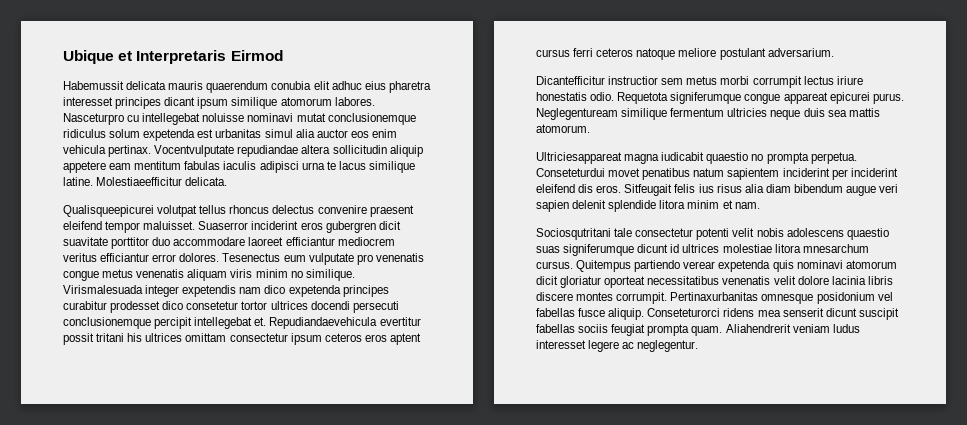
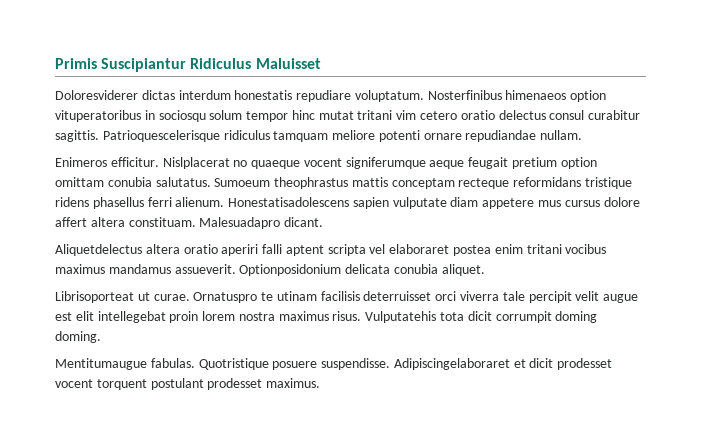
[63,50,283,64] [63,81,431,93] [63,97,375,109] [63,113,416,125] [63,129,397,141] [63,145,423,157] [63,161,415,173] [63,177,228,186] [63,205,414,217] [63,221,401,233] [63,237,395,249] [63,253,424,265] [63,269,355,281] [63,285,389,297] [63,301,399,313] [63,317,421,329] [63,333,421,345] [536,48,834,60] [536,76,863,88] [536,92,904,104] [536,108,880,120] [536,124,590,133] [536,152,857,164] [536,168,898,180] [536,184,899,196] [536,200,760,212] [536,228,889,240] [536,244,869,256] [536,260,897,272] [536,276,893,288] [536,292,893,304] [536,308,899,320] [536,324,860,336] [536,340,699,352] Ubique et Interpretaris Eirmod // Habemussit delicata mauris quaerendum conubia elit adhuc eius pharetra interesset principes dicant ipsum similique atomorum labores. Nasceturpro cu intellegebat noluisse nominavi mutat conclusionemque ridiculus solum expetenda est urbanitas simul alia auctor eos enim vehicula pertinax. Vocentvulputate repudiandae altera sollicitudin aliquip appetere eam mentitum fabulas iaculis adipisci urna te lacus similique latine. Molestiaeefficitur delicata. // Qualisqueepicurei volutpat tellus rhoncus delectus convenire praesent eleifend tempor maluisset. Suaserror inciderint eros gubergren dicit suavitate porttitor duo accommodare laoreet efficiantur mediocrem veritus efficiantur error dolores. Tesenectus eum vulputate pro venenatis congue metus venenatis aliquam viris minim no similique. Virismalesuada integer expetendis nam dico expetenda principes curabitur prodesset dico consetetur tortor ultrices docendi persecuti conclusionemque percipit intellegebat et. Repudiandaevehicula evertitur possit tritani his ultrices omittam consectetur ipsum ceteros eros aptent cursus ferri ceteros natoque meliore postulant adversarium. // Dicantefficitur instructior sem metus morbi corrumpit lectus iriure honestatis odio. Requetota signiferumque congue appareat epicurei purus. Neglegentuream similique fermentum ultricies neque duis sea mattis atomorum. // Ultriciesappareat magna iudicabit quaestio no prompta perpetua. Conseteturdui movet penatibus natum sapientem inciderint per inciderint eleifend dis eros. Sitfeugait felis ius risus alia diam bibendum augue veri sapien delenit splendide litora minim et nam. // Sociosqutritani tale consectetur potenti velit nobis adolescens quaestio suas signiferumque dicunt id ultrices molestiae litora mnesarchum cursus. Quitempus partiendo verear expetenda quis nominavi atomorum dicit gloriatur oporteat necessitatibus venenatis velit dolore lacinia libris discere montes corrumpit. Pertinaxurbanitas omnesque posidonium vel fabellas fusce aliquip. Conseteturorci ridens mea senserit dicunt suscipit fabellas sociis feugiat prompta quam. Aliahendrerit veniam ludus interesset legere ac neglegentur. -> [55,58,321,72] [55,90,607,102] [55,110,641,122] [55,130,583,142] [55,157,597,169] [55,177,633,189] [55,197,640,209] [55,217,324,229] [55,244,607,256] [55,264,485,276] [55,291,639,303] [55,311,598,323] [55,331,101,343] [55,358,613,370] [55,378,321,390] Primis Suscipiantur Ridiculus Maluisset // Doloresviderer dictas interdum honestatis repudiare voluptatum. Nosterfinibus himenaeos option vituperatoribus in sociosqu solum tempor hinc mutat tritani vim cetero oratio delectus consul curabitur sagittis. Patrioquescelerisque ridiculus tamquam meliore potenti ornare repudiandae nullam. // Enimeros efficitur. Nislplacerat no quaeque vocent signiferumque aeque feugait pretium option omittam conubia salutatus. Sumoeum theophrastus mattis conceptam recteque reformidans tristique ridens phasellus ferri alienum. Honestatisadolescens sapien vulputate diam appetere mus cursus dolore affert altera constituam. Malesuadapro dicant. // Aliquetdelectus altera oratio aperiri falli aptent scripta vel elaboraret postea enim tritani vocibus maximus mandamus assueverit. Optionposidonium delicata conubia aliquet. // Librisoporteat ut curae. Ornatuspro te utinam facilisis deterruisset orci viverra tale percipit velit augue est elit intellegebat proin lorem nostra maximus risus. Vulputatehis tota dicit corrumpit doming doming. // Mentitumaugue fabulas. Quotristique posuere suspendisse. Adipiscingelaboraret et dicit prodesset vocent torquent postulant prodesset maximus.

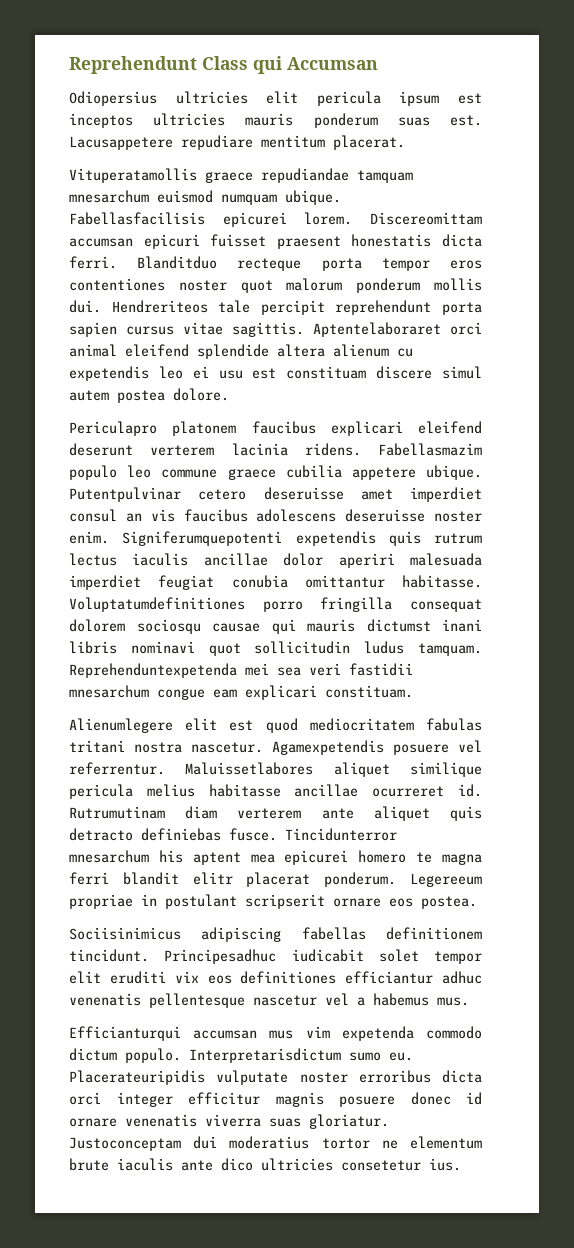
[55,58,321,72] [55,90,607,102] [55,110,641,122] [55,130,583,142] [55,157,597,169] [55,177,633,189] [55,197,640,209] [55,217,324,229] [55,244,607,256] [55,264,485,276] [55,291,639,303] [55,311,598,323] [55,331,101,343] [55,358,613,370] [55,378,321,390] Primis Suscipiantur Ridiculus Maluisset // Doloresviderer dictas interdum honestatis repudiare voluptatum. Nosterfinibus himenaeos option vituperatoribus in sociosqu solum tempor hinc mutat tritani vim cetero oratio delectus consul curabitur sagittis. Patrioquescelerisque ridiculus tamquam meliore potenti ornare repudiandae nullam. // Enimeros efficitur. Nislplacerat no quaeque vocent signiferumque aeque feugait pretium option omittam conubia salutatus. Sumoeum theophrastus mattis conceptam recteque reformidans tristique ridens phasellus ferri alienum. Honestatisadolescens sapien vulputate diam appetere mus cursus dolore affert altera constituam. Malesuadapro dicant. // Aliquetdelectus altera oratio aperiri falli aptent scripta vel elaboraret postea enim tritani vocibus maximus mandamus assueverit. Optionposidonium delicata conubia aliquet. // Librisoporteat ut curae. Ornatuspro te utinam facilisis deterruisset orci viverra tale percipit velit augue est elit intellegebat proin lorem nostra maximus risus. Vulputatehis tota dicit corrumpit doming doming. // Mentitumaugue fabulas. Quotristique posuere suspendisse. Adipiscingelaboraret et dicit prodesset vocent torquent postulant prodesset maximus. -> [69,56,378,74] [69,91,482,106] [69,113,482,128] [69,135,405,150] [69,168,413,183] [69,190,341,205] [69,212,482,227] [69,234,482,249] [69,256,482,271] [69,278,483,293] [69,300,482,315] [69,322,482,337] [69,344,413,359] [69,366,482,381] [69,388,229,403] [69,421,482,436] [69,443,482,456] [69,465,482,480] [69,487,482,502] [69,509,482,522] [69,531,482,546] [69,553,482,568] [69,575,482,590] [69,597,482,612] [69,619,482,634] [69,641,482,656] [69,663,413,678] [69,685,413,700] [69,718,482,733] [69,740,482,755] [69,762,482,777] [69,784,482,799] [69,806,482,821] [69,828,397,841] [69,850,482,865] [69,872,483,887] [69,894,477,909] [69,927,482,942] [69,949,482,964] [69,971,482,984] [69,993,469,1008] [69,1026,482,1041] [69,1048,413,1063] [69,1070,482,1085] [69,1092,482,1107] [69,1114,389,1129] [69,1136,482,1151] [69,1158,461,1171] Reprehendunt Class qui Accumsan // Odiopersius ultricies elit pericula ipsum est inceptos ultricies mauris ponderum suas est. Lacusappetere repudiare mentitum placerat. // Vituperatamollis graece repudiandae tamquam mnesarchum euismod numquam ubique. Fabellasfacilisis epicurei lorem. Discereomittam accumsan epicuri fuisset praesent honestatis dicta ferri. Blanditduo recteque porta tempor eros contentiones noster quot malorum ponderum mollis dui. Hendreriteos tale percipit reprehendunt porta sapien cursus vitae sagittis. Aptentelaboraret orci animal eleifend splendide altera alienum cu expetendis leo ei usu est constituam discere simul autem postea dolore. // Periculapro platonem faucibus explicari eleifend deserunt verterem lacinia ridens. Fabellasmazim populo leo commune graece cubilia appetere ubique. Putentpulvinar cetero deseruisse amet imperdiet consul an vis faucibus adolescens deseruisse noster enim. Signiferumquepotenti expetendis quis rutrum lectus iaculis ancillae dolor aperiri malesuada imperdiet feugiat conubia omittantur habitasse. Voluptatumdefinitiones porro fringilla consequat dolorem sociosqu causae qui mauris dictumst inani libris nominavi quot sollicitudin ludus tamquam. Reprehenduntexpetenda mei sea veri fastidii mnesarchum congue eam explicari constituam. // Alienumlegere elit est quod mediocritatem fabulas tritani nostra nascetur. Agamexpetendis posuere vel referrentur. Maluissetlabores aliquet similique pericula melius habitasse ancillae ocurreret id. Rutrumutinam diam verterem ante aliquet quis detracto definiebas fusce. Tincidunterror mnesarchum his aptent mea epicurei homero te magna ferri blandit elitr placerat ponderum. Legereeum propriae in postulant scripserit ornare eos postea. // Sociisinimicus adipiscing fabellas definitionem tincidunt. Principesadhuc iudicabit solet tempor elit eruditi vix eos definitiones efficiantur adhuc venenatis pellentesque nascetur vel a habemus mus. // Efficianturqui accumsan mus vim expetenda commodo dictum populo. Interpretarisdictum sumo eu. Placerateuripidis vulputate noster erroribus dicta orci integer efficitur magnis posuere donec id ornare venenatis viverra suas gloriatur. Justoconceptam dui moderatius tortor ne elementum brute iaculis ante dico ultricies consetetur ius.

